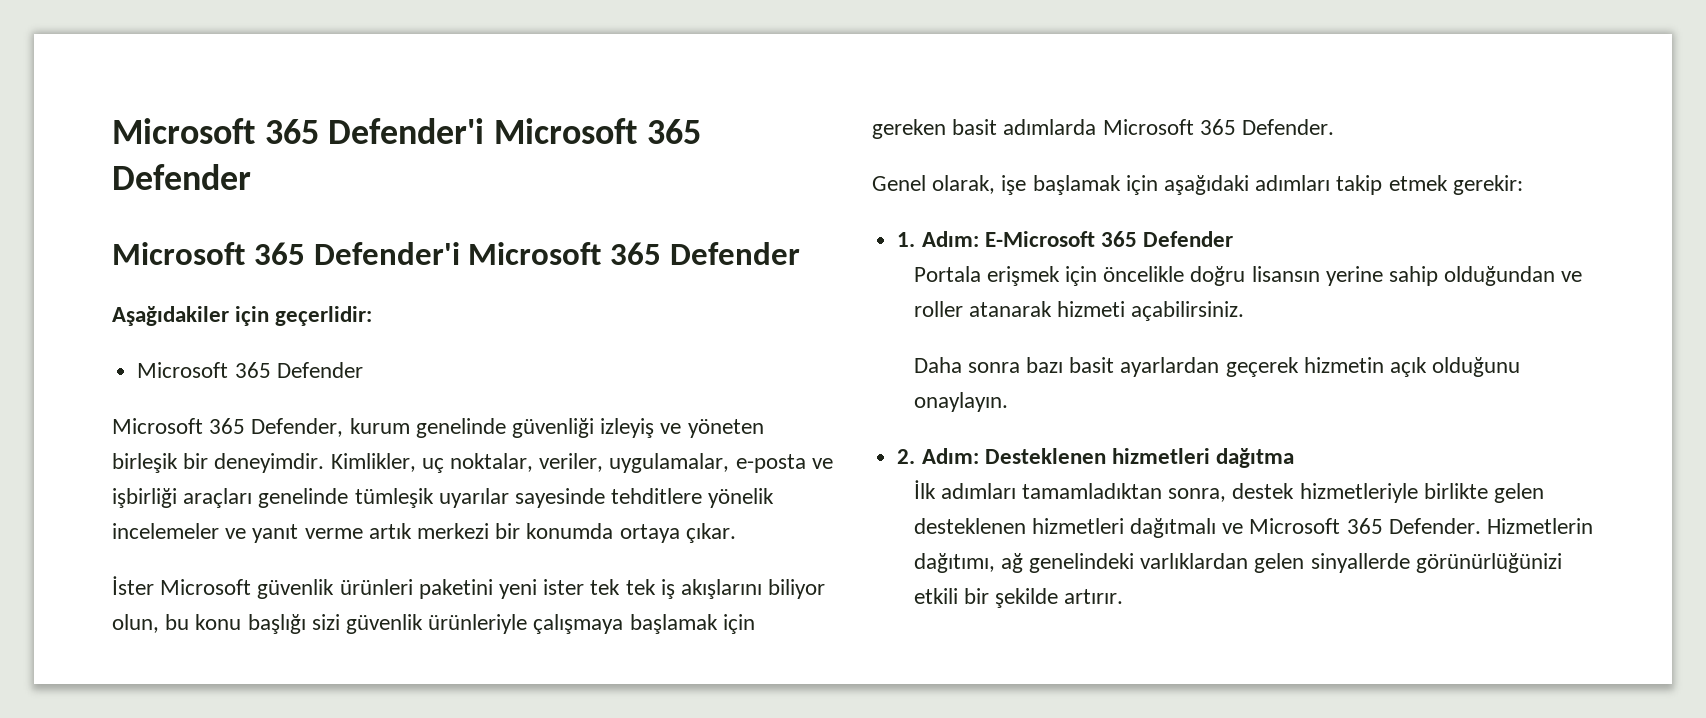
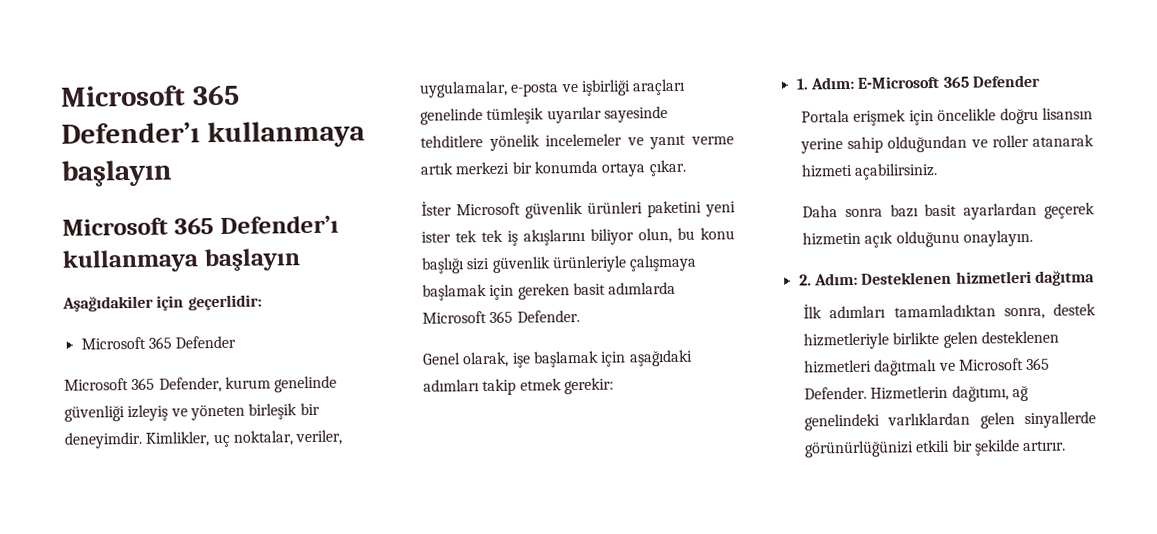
[112,118,701,144] [112,164,251,190] [112,242,800,265] Microsoft 365 Defender'i Microsoft 365 Defender // Microsoft 365 Defender'i Microsoft 365 Defender -> [60,84,240,107] [61,120,365,149] [61,159,173,187] [62,215,339,236] [62,248,301,273] Microsoft 365 Defender’ı kullanmaya başlayın // Microsoft 365 Defender’ı kullanmaya başlayın

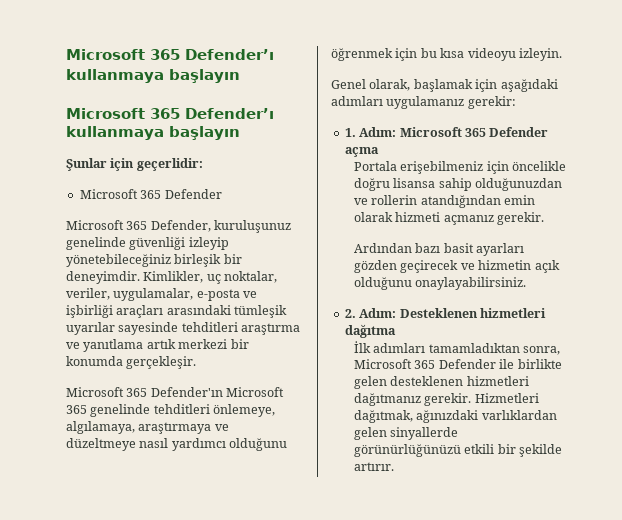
[62,295,154,312] Aşağıdakiler -> [66,158,107,171] Şunlar
[224,376,271,389] kurum -> [214,220,292,233] kuruluşunuz
[127,404,245,422] izleyiş ve yöneten -> [188,237,229,250] [66,254,171,267] izleyip yönetebileceğiniz
[420,108,483,125] genelinde -> [166,305,231,315] arasındaki
[420,133,734,151] [420,159,686,177] [421,200,736,219] [421,227,735,246] [421,254,698,274] [422,281,677,301] [422,309,580,324] tehditlere yönelik incelemeler ve yanıt verme artık merkezi bir konumda ortaya çıkar. // İster Microsoft güvenlik ürünleri paketini yeni ister tek tek iş akışlarını biliyor olun, bu konu başlığı sizi güvenlik ürünleriyle çalışmaya başlamak için gereken basit adımlarda Microsoft 365 Defender. -> [181,322,301,335] [66,339,249,352] [66,356,197,369] [66,387,285,397] [66,404,276,417] [66,421,229,434] [66,438,288,451] [331,48,562,61] tehditleri araştırma ve yanıtlama artık merkezi bir konumda gerçekleşir. // Microsoft 365 Defender'ın Microsoft 365 genelinde tehditleri önlemeye, algılamaya, araştırmaya ve düzeltmeye nasıl yardımcı olduğunu öğrenmek için bu kısa videoyu izleyin.
[511,352,531,368] işe -> (411, 85) none
[482,378,562,396] takip etmek -> [386,96,465,109] uygulamanız
[857,74,1041,89] E-Microsoft 365 Defender -> [399,127,549,137] [344,147,379,157] Microsoft 365 Defender açma
[853,109,907,126] erişmek -> [400,161,484,174] erişebilmeniz
[1042,107,1093,120] [800,134,1094,154] [801,162,939,180] [802,202,1095,220] lisansın yerine sahip olduğundan ve roller atanarak hizmeti açabilirsiniz. // Daha sonra bazı basit ayarlardan geçerek -> [393,178,563,191] [354,195,536,208] [354,212,545,225] [354,243,525,256] [354,260,475,273] lisansa sahip olduğunuzdan ve rollerin atandığından emin olarak hizmeti açmanız gerekir. // Ardından bazı basit ayarları gözden geçirecek ve
[962,229,1033,247] onaylayın. -> [415,277,527,290] onaylayabilirsiniz.
[1053,303,1096,316] [803,330,1059,350] [804,357,1051,376] [804,384,1029,402] [804,413,881,431] destek hizmetleriyle birlikte gelen desteklenen hizmetleri dağıtmalı ve Microsoft 365 Defender. Hizmetlerin dağıtımı, ağ genelindeki -> [354,359,562,369] [354,376,529,389] [354,393,539,406] [354,410,479,423] Microsoft 365 Defender ile birlikte gelen desteklenen hizmetleri dağıtmanız gerekir. Hizmetleri dağıtmak, ağınızdaki
[804,440,915,458] görünürlüğünizi -> [354,444,462,457] görünürlüğünüzü

